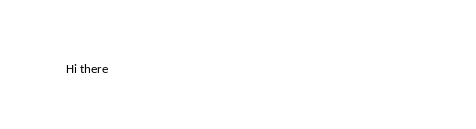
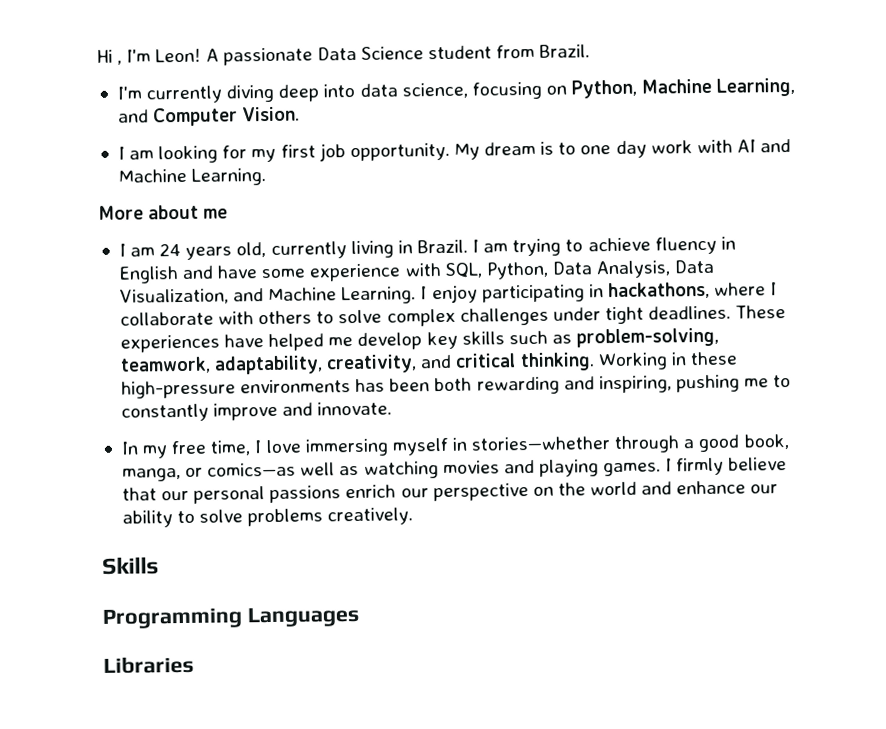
[80,64,109,73] there -> [117,44,591,66] [116,77,796,104] [117,106,301,127] [117,138,792,164] [117,168,267,186] [98,204,229,220] [118,236,736,260] [118,259,715,284] [119,281,778,305] [119,305,787,327] [119,327,720,353] [119,351,738,375] [120,374,792,399] [120,401,393,422] [120,434,789,459] [121,457,788,482] [121,480,779,504] [121,507,414,528] [102,556,159,575] [102,606,360,629] [103,655,194,674] , I'm Leon! A passionate Data Science student from Brazil. // I'm currently diving deep into data science, focusing on Python, Machine Learning, and Computer Vision. // I am looking for my first job opportunity. My dream is to one day work with AI and Machine Learning. // More about me // I am 24 years old, currently living in Brazil. I am trying to achieve fluency in English and have some experience with SQL, Python, Data Analysis, Data Visualization, and Machine Learning. I enjoy participating in hackathons, where I collaborate with others to solve complex challenges under tight deadlines. These experiences have helped me develop key skills such as problem-solving, teamwork, adaptability, creativity, and critical thinking. Working in these high-pressure environments has been both rewarding and inspiring, pushing me to constantly improve and innovate. // In my free time, I love immersing myself in stories—whether through a good book, manga, or comics—as well as watching movies and playing games. I firmly believe that our personal passions enrich our perspective on the world and enhance our ability to solve problems creatively. // Skills // Programming Languages // Libraries

